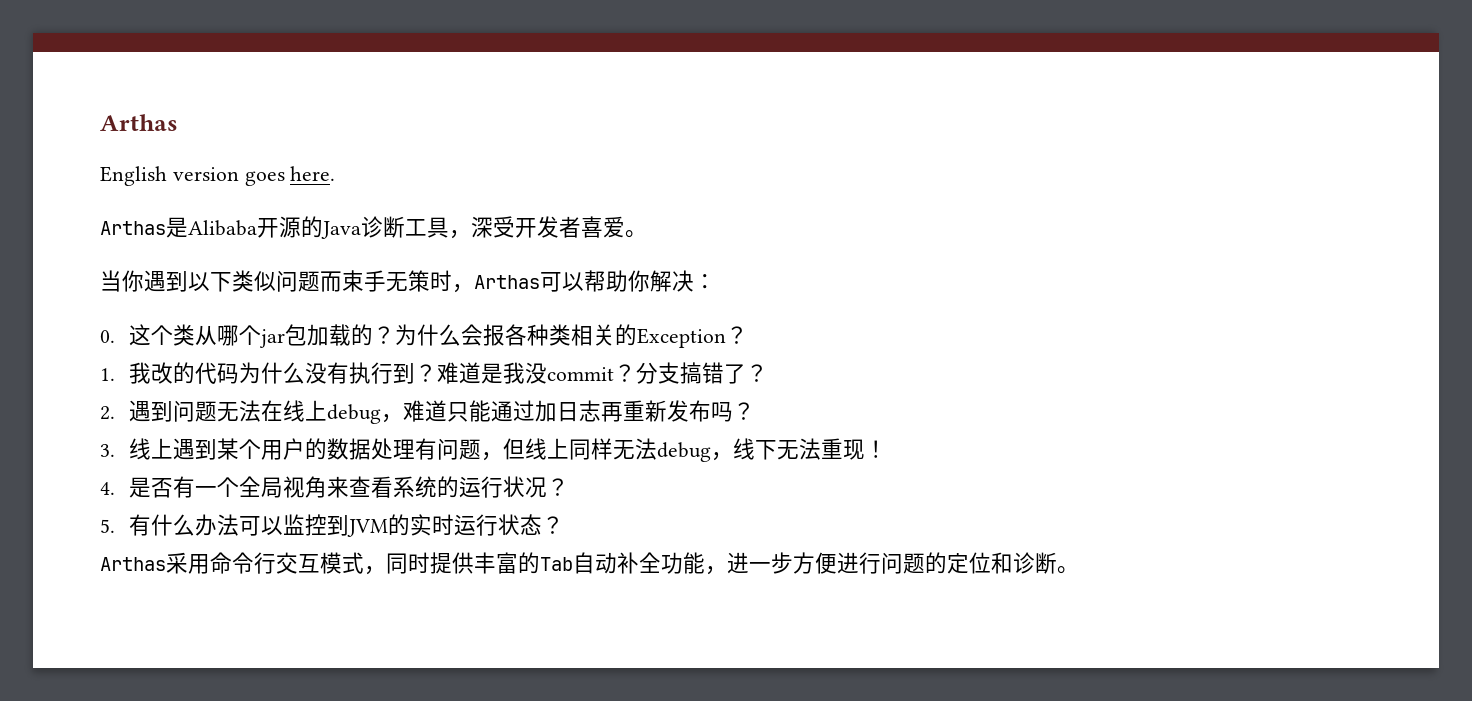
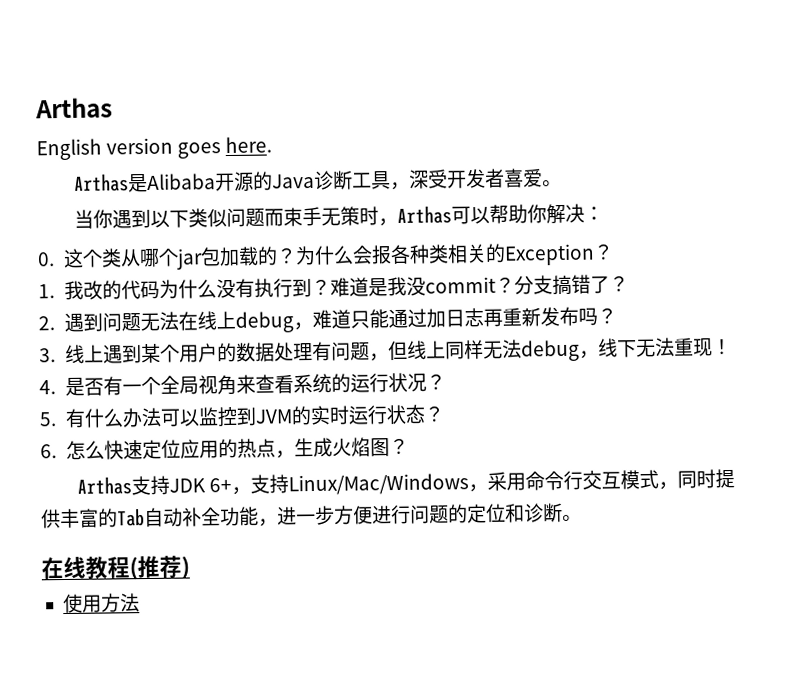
[100,557,166,571] Arthas -> [40,437,409,460] [76,473,489,496] 6.怎么快速定位应用的热点，生成火焰图？ // Arthas支持JDK 6+，支持Linux/Mac/Windows，
(1079, 570) none -> [41,555,190,581] [62,593,140,614] // 在线教程(推荐) // 使用方法

